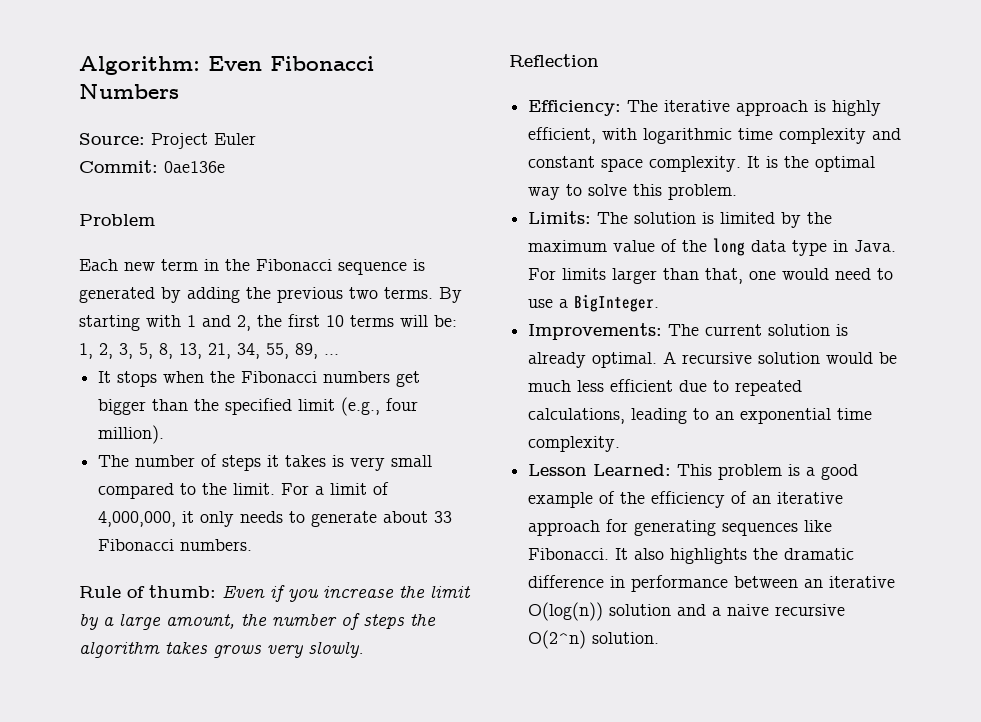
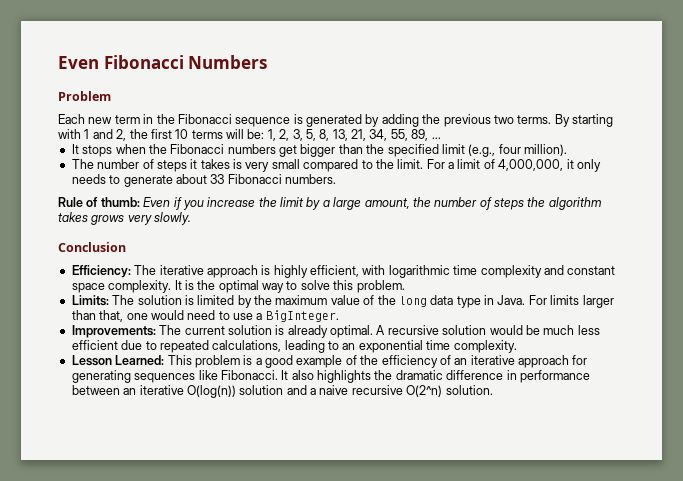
[79,56,200,75] Algorithm: -> (58, 62) none
[79,133,256,149] [79,160,225,173] // Source: Project Euler // Commit: 0ae136e -> (268, 62) none
[509,54,599,67] Reflection -> [58,242,126,252] Conclusion

